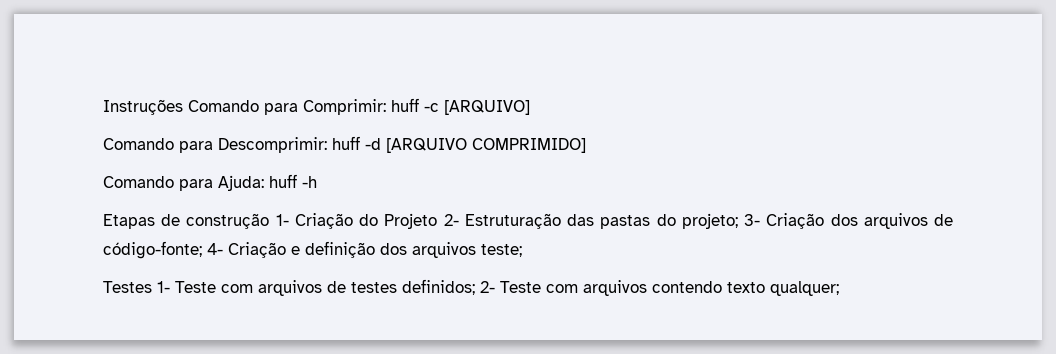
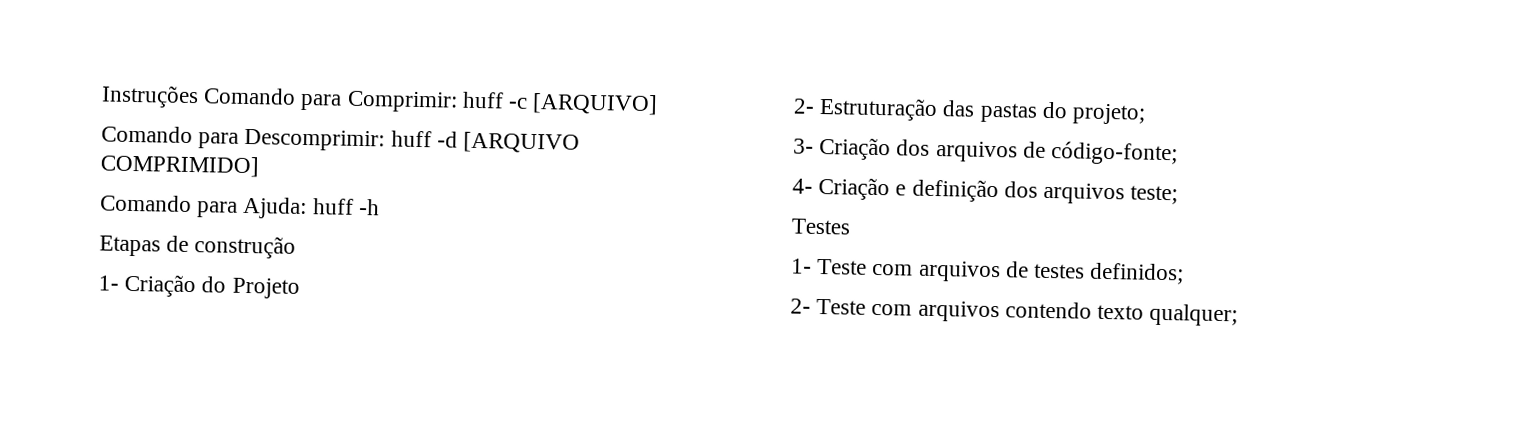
(270, 221) none -> (297, 247) //
(438, 221) none -> (300, 288) //
(738, 221) none -> (1147, 114) //
(202, 250) none -> (1179, 153) //
(152, 287) none -> (851, 226) //
(475, 287) none -> (1185, 273) //

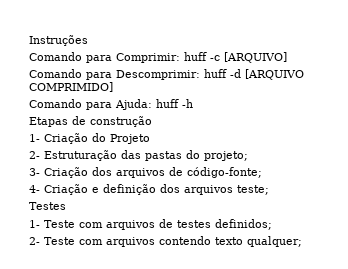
(199, 96) none -> (88, 40) //

